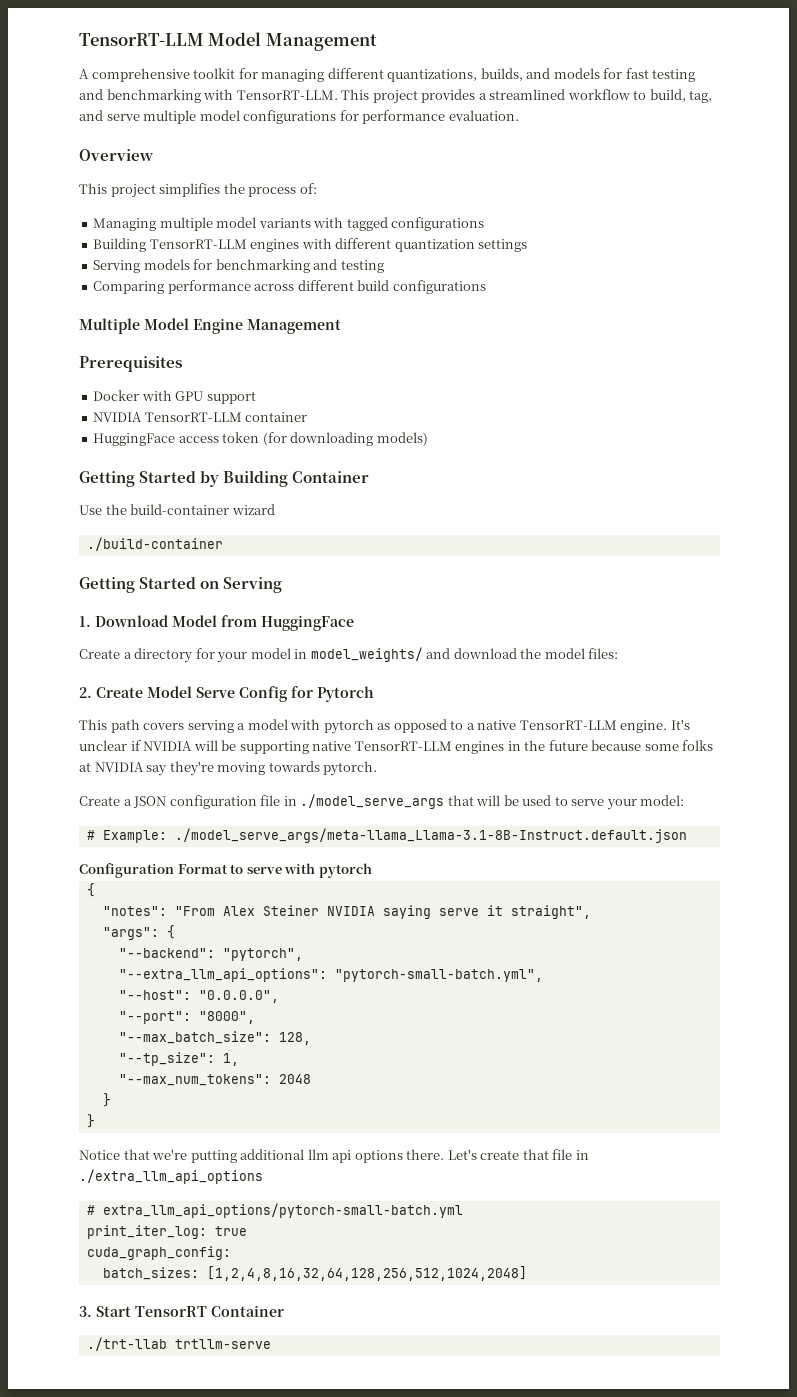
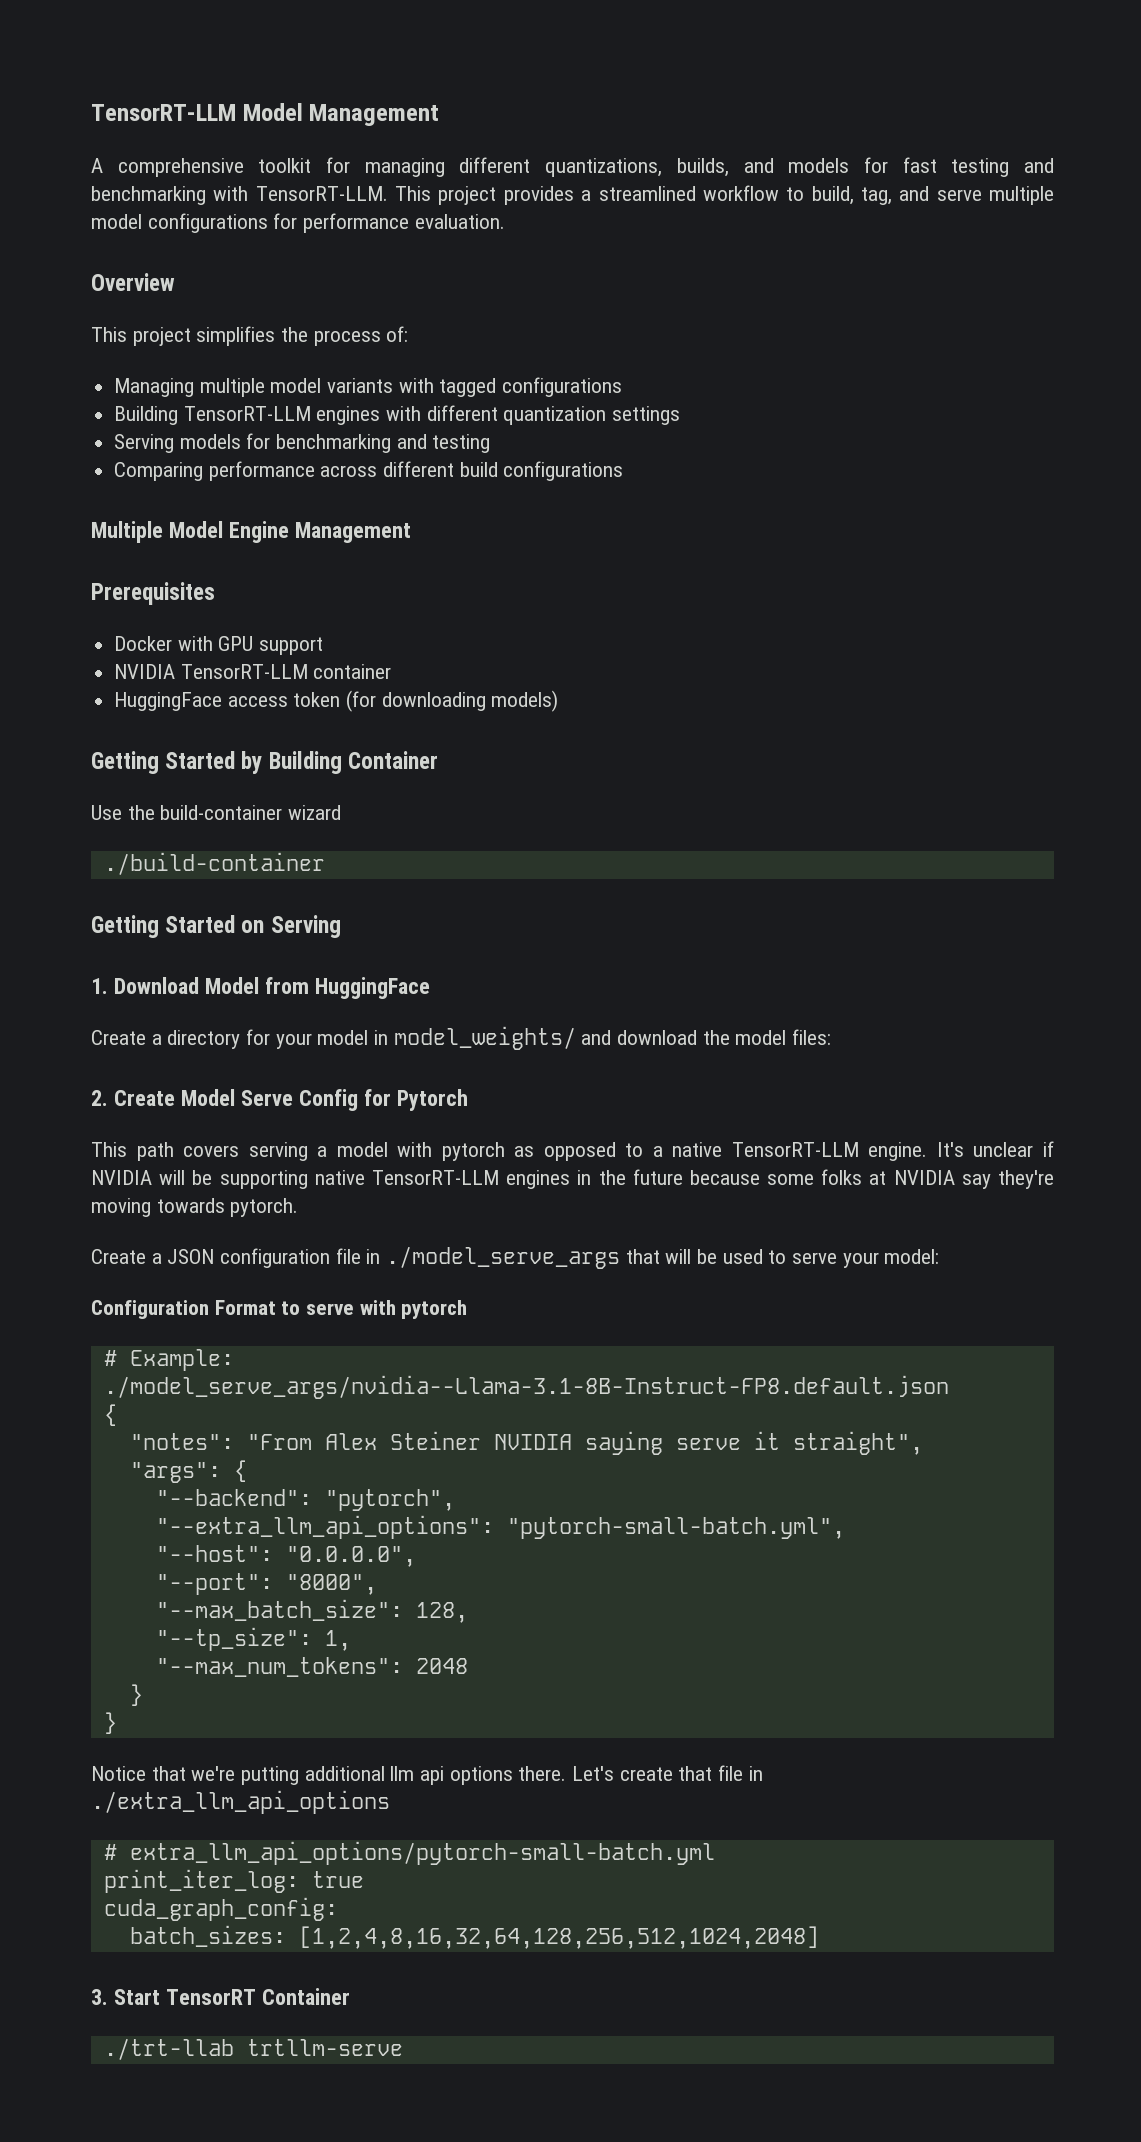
[86,828,687,843] // # Example: ./model_serve_args/meta-llama_Llama-3.1-8B-Instruct.default.json -> (940, 1256) none
(372, 870) none -> [103,1349,234,1371] [103,1375,949,1399] // # Example: ./model_serve_args/nvidia--Llama-3.1-8B-Instruct-FP8.default.json

